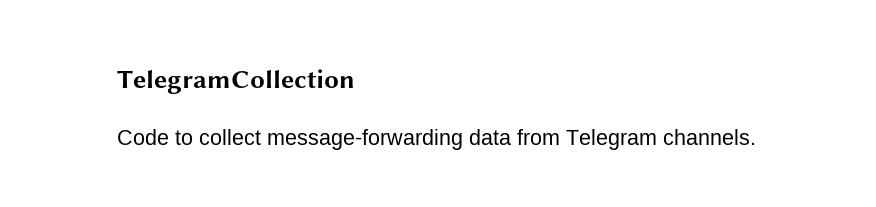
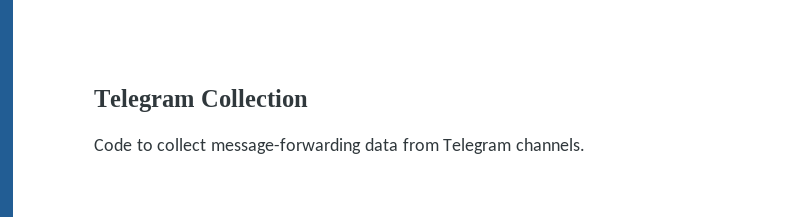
[117,69,355,94] TelegramCollection -> [94,89,308,112] Telegram Collection

